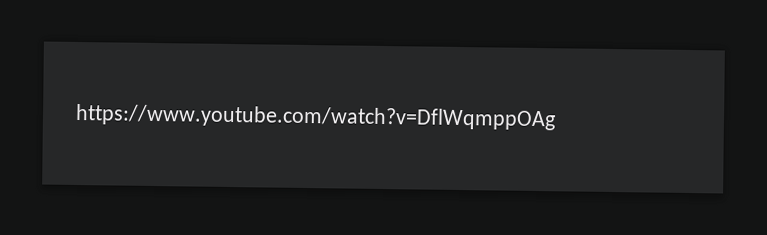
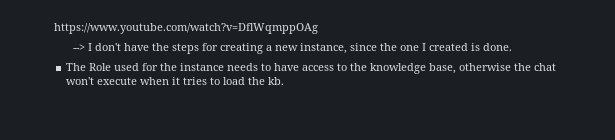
(556, 117) none -> [72,43,512,54] [66,63,557,74] [66,77,285,85] // --> I don't have the steps for creating a new instance, since the one I created is done. // The Role used for the instance needs to have access to the knowledge base, otherwise the chat won't execute when it tries to load the kb.

